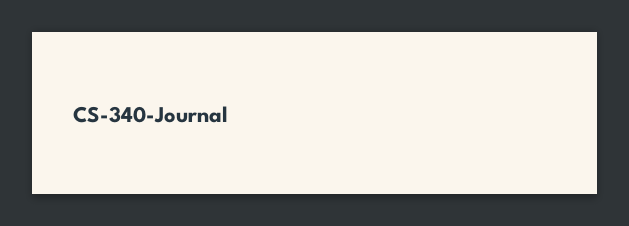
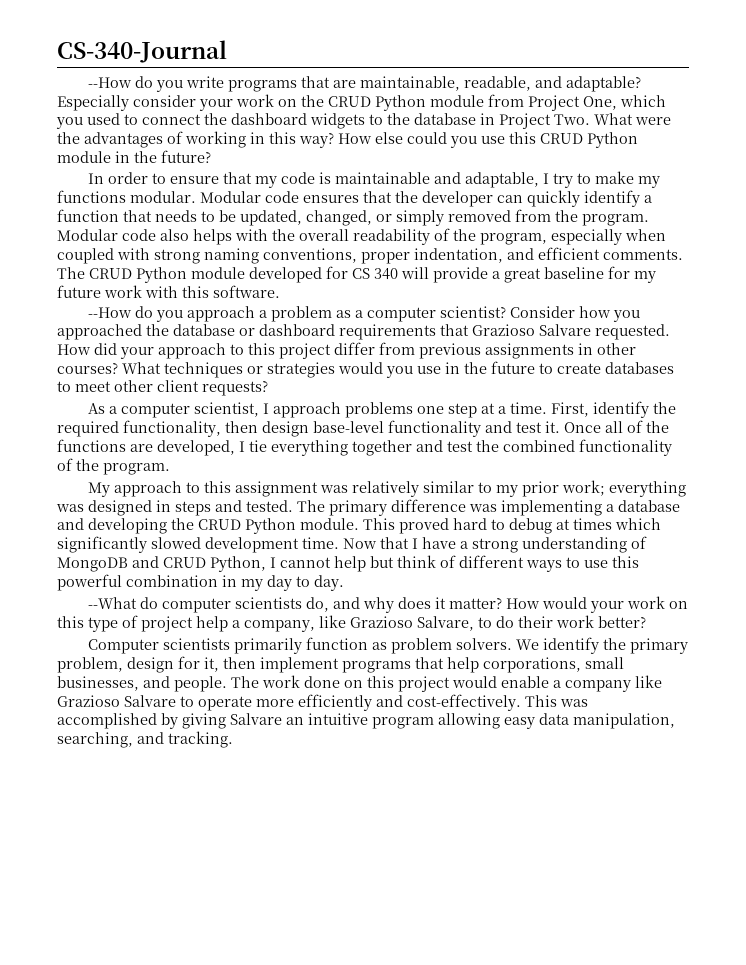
(228, 114) none -> [88,76,642,92] [57,94,666,111] [56,113,671,129] [57,131,638,148] [57,150,211,163] [88,171,661,188] [57,190,652,207] [57,209,649,226] [57,228,666,245] [57,247,683,264] [57,266,656,283] [57,285,280,298] [88,306,641,322] [57,324,670,340] [57,342,636,359] [57,361,674,378] [57,380,268,396] [88,401,677,418] [57,420,669,437] [57,439,672,456] [57,458,170,475] [88,480,687,497] [56,499,680,516] [57,518,661,534] [57,536,647,553] [57,555,639,572] [57,574,344,591] [88,596,689,613] [57,615,646,632] [88,637,689,654] [57,656,624,673] [57,675,662,692] [57,694,588,711] [57,713,675,729] [57,731,233,748] // --How do you write programs that are maintainable, readable, and adaptable? Especially consider your work on the CRUD Python module from Project One, which you used to connect the dashboard widgets to the database in Project Two. What were the advantages of working in this way? How else could you use this CRUD Python module in the future? // In order to ensure that my code is maintainable and adaptable, I try to make my functions modular. Modular code ensures that the developer can quickly identify a function that needs to be updated, changed, or simply removed from the program. Modular code also helps with the overall readability of the program, especially when coupled with strong naming conventions, proper indentation, and efficient comments. The CRUD Python module developed for CS 340 will provide a great baseline for my future work with this software. // --How do you approach a problem as a computer scientist? Consider how you approached the database or dashboard requirements that Grazioso Salvare requested. How did your approach to this project differ from previous assignments in other courses? What techniques or strategies would you use in the future to create databases to meet other client requests? // As a computer scientist, I approach problems one step at a time. First, identify the required functionality, then design base-level functionality and test it. Once all of the functions are developed, I tie everything together and test the combined functionality of the program. // My approach to this assignment was relatively similar to my prior work; everything was designed in steps and tested. The primary difference was implementing a database and developing the CRUD Python module. This proved hard to debug at times which significantly slowed development time. Now that I have a strong understanding of MongoDB and CRUD Python, I cannot help but think of different ways to use this powerful combination in my day to day. // --What do computer scientists do, and why does it matter? How would your work on this type of project help a company, like Grazioso Salvare, to do their work better? // Computer scientists primarily function as problem solvers. We identify the primary problem, design for it, then implement programs that help corporations, small businesses, and people. The work done on this project would enable a company like Grazioso Salvare to operate more efficiently and cost-effectively. This was accomplished by giving Salvare an intuitive program allowing easy data manipulation, searching, and tracking.

